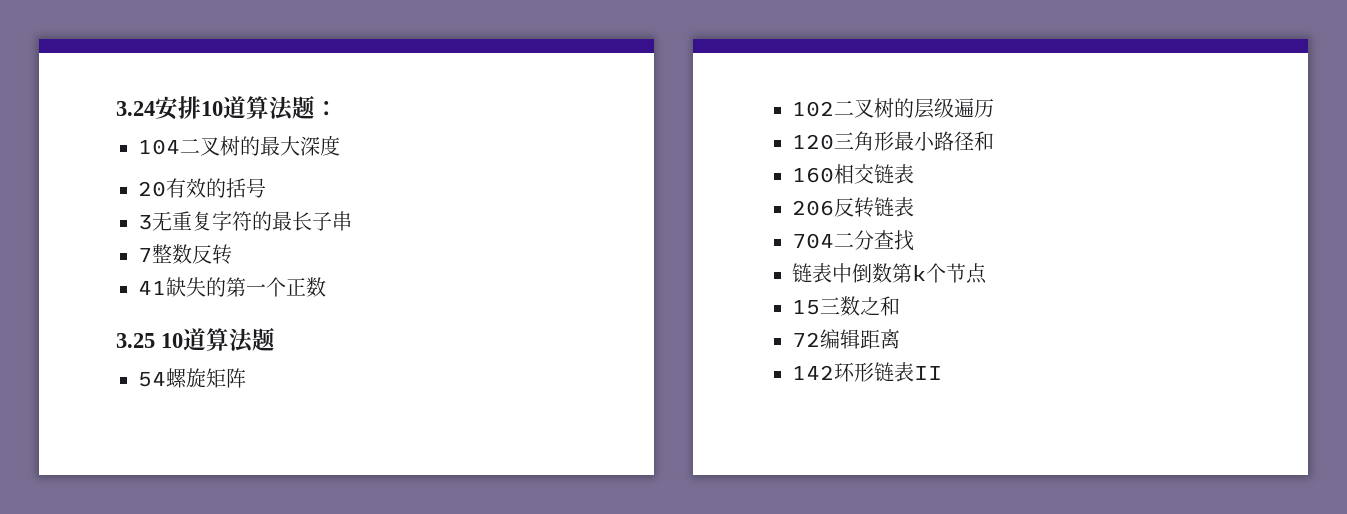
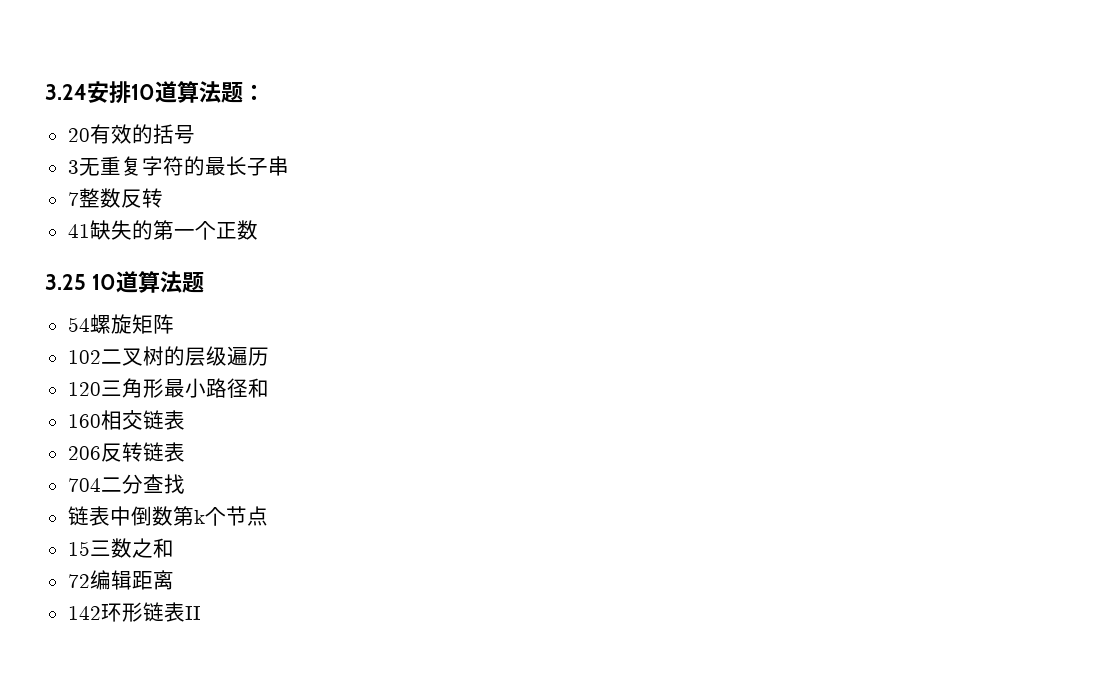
[138,135,340,156] // 104二叉树的最大深度 -> (265, 92) none

